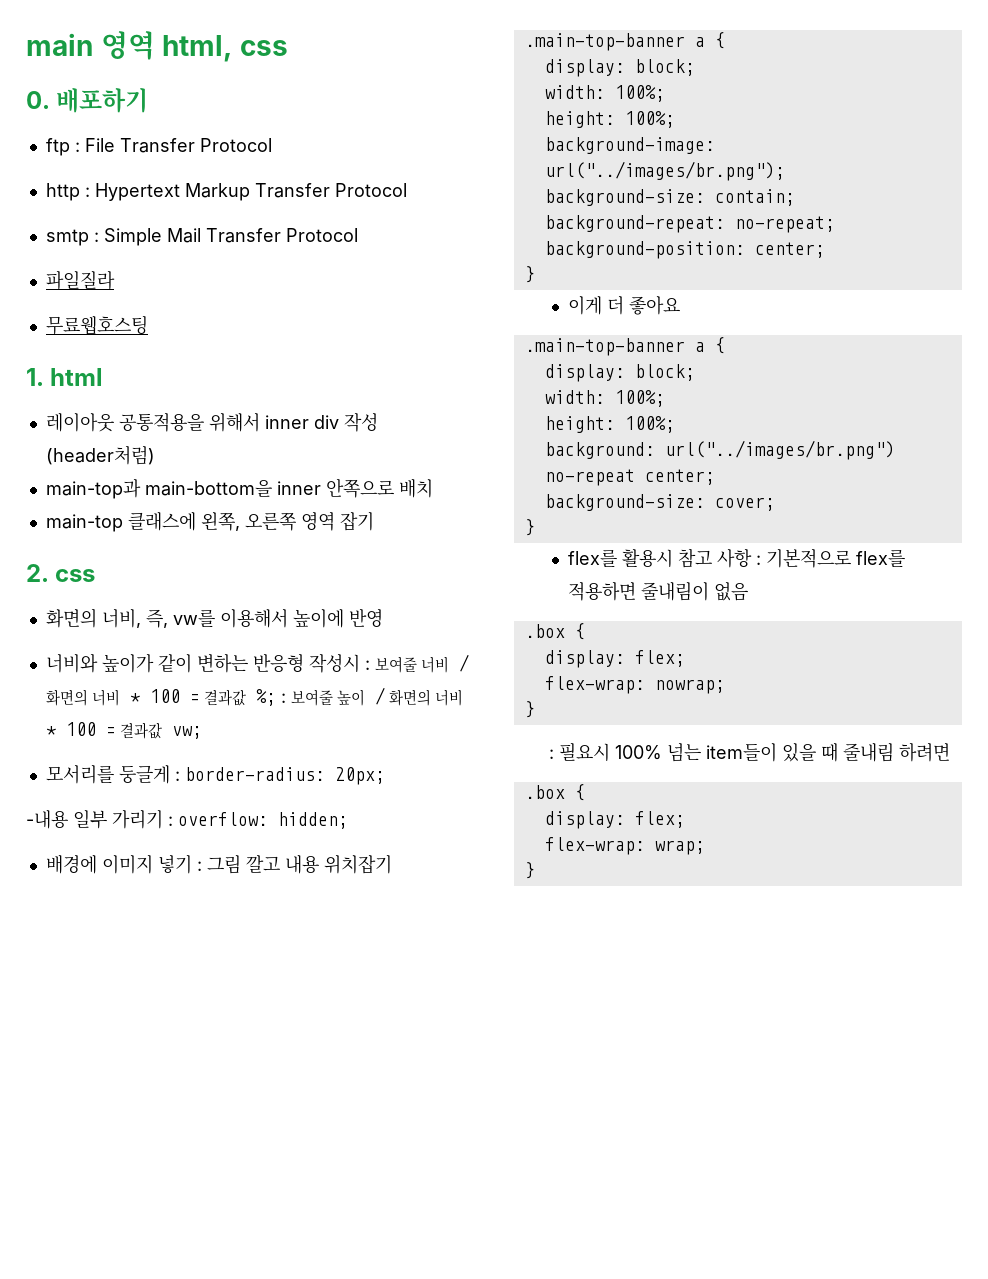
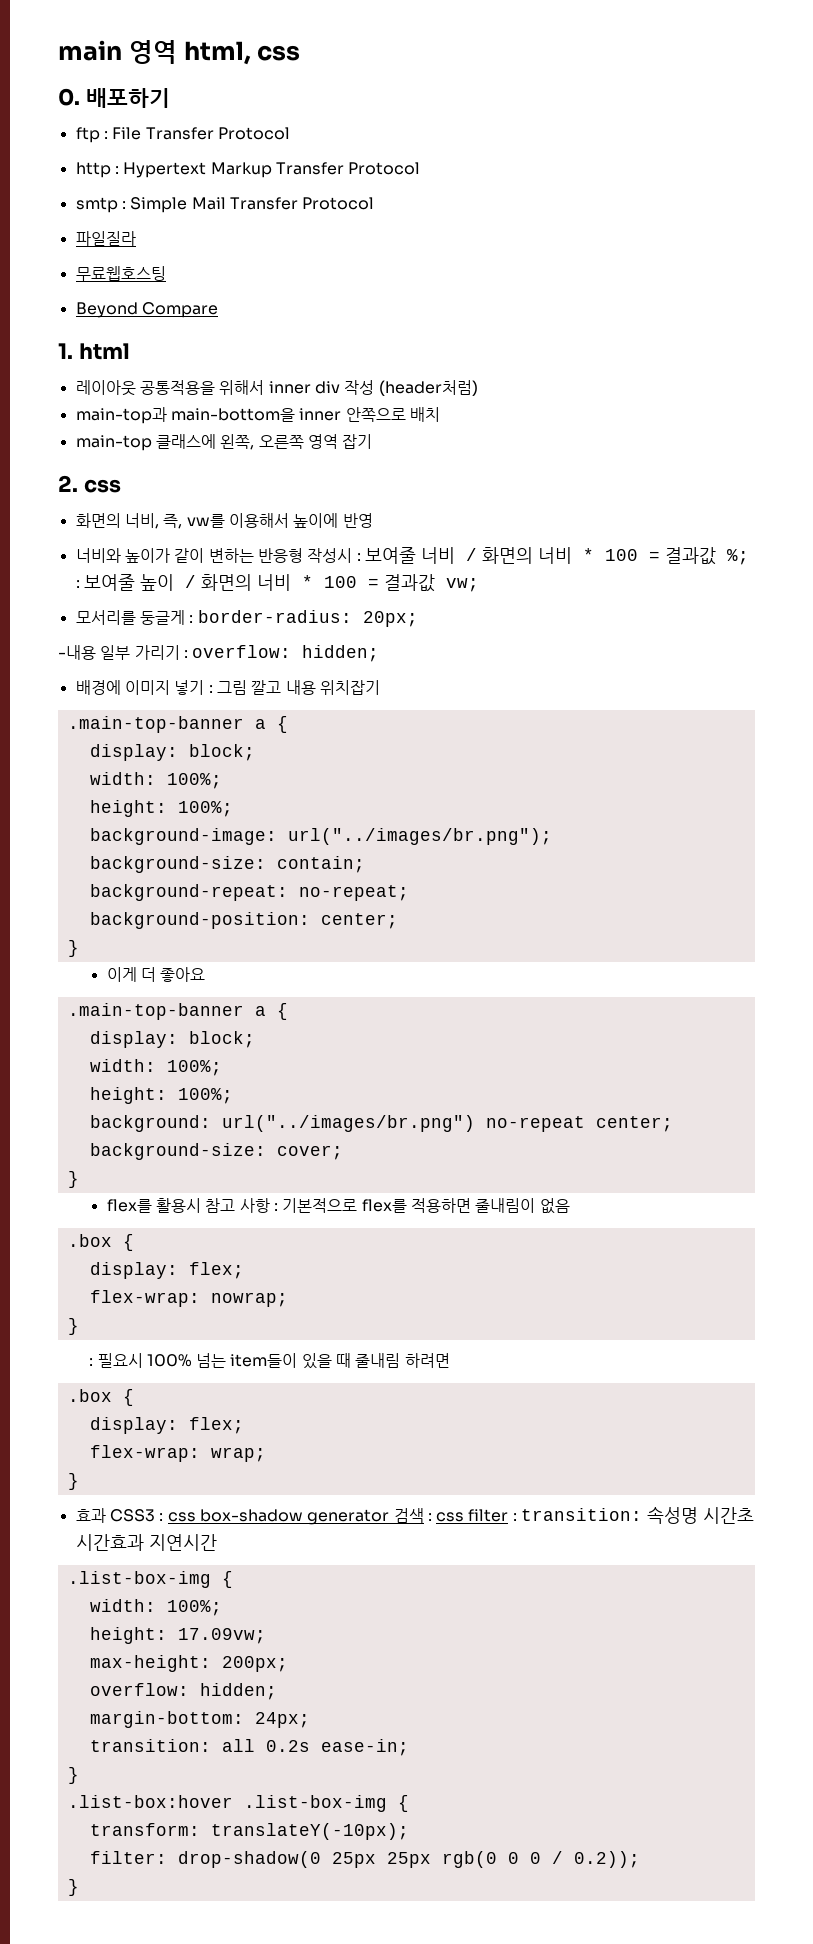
(148, 325) none -> [75,302,218,318] // Beyond Compare
(535, 870) none -> [75,1506,755,1525] [75,1534,217,1551] [67,1571,233,1588] [89,1599,222,1616] [89,1627,266,1644] [89,1655,288,1672] [89,1683,277,1700] [89,1711,310,1728] [89,1739,409,1756] [67,1767,79,1784] [67,1795,409,1812] [89,1823,409,1840] [89,1851,640,1868] [67,1879,79,1896] // 효과 CSS3 : css box-shadow generator 검색 : css filter : transition: 속성명 시간초 시간효과 지연시간 // .list-box-img { // width: 100%; // height: 17.09vw; // max-height: 200px; // overflow: hidden; // margin-bottom: 24px; // transition: all 0.2s ease-in; // } // .list-box:hover .list-box-img { // transform: translateY(-10px); // filter: drop-shadow(0 25px 25px rgb(0 0 0 / 0.2)); // }

